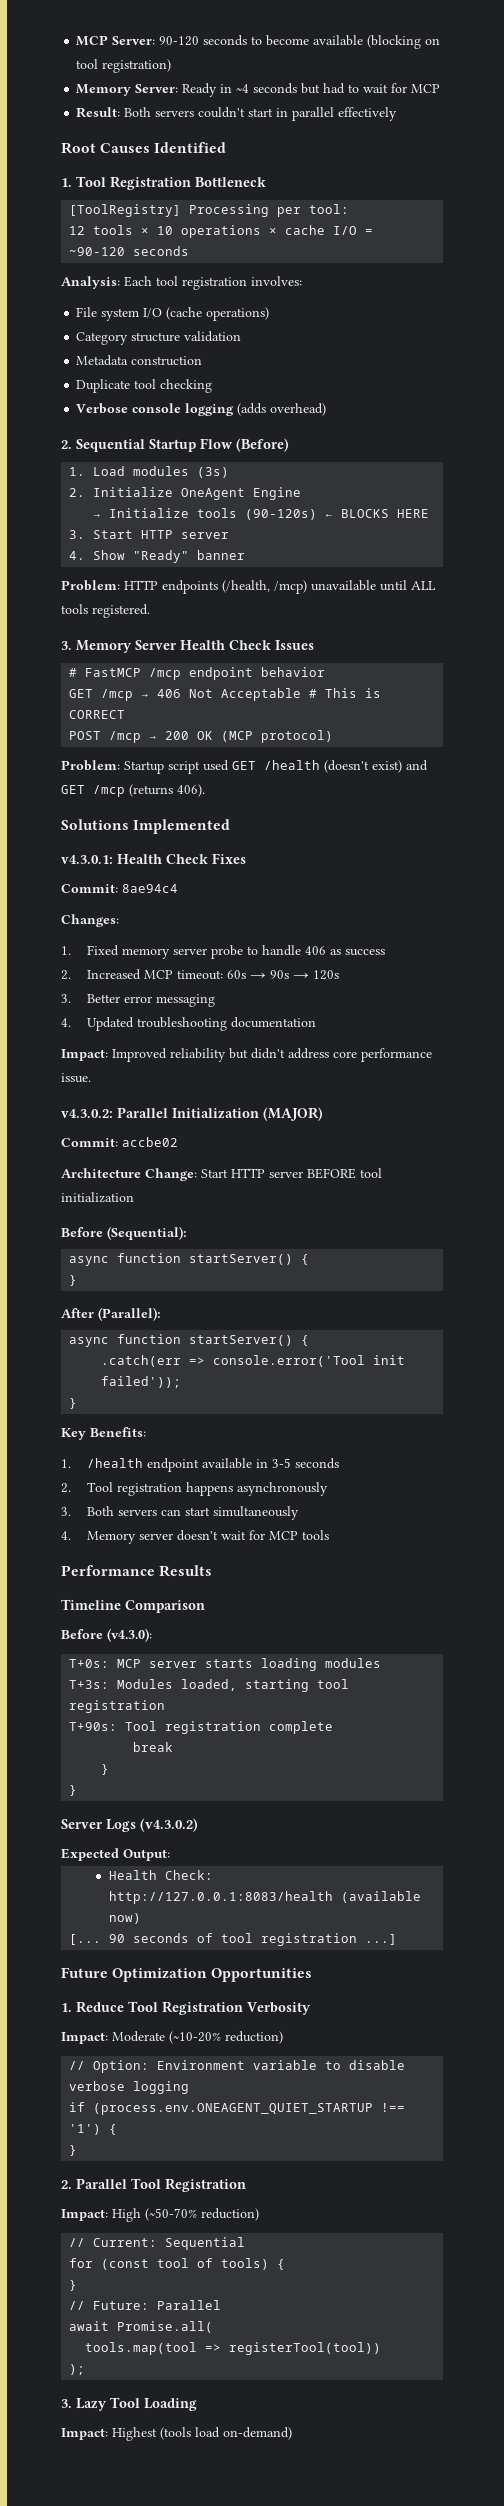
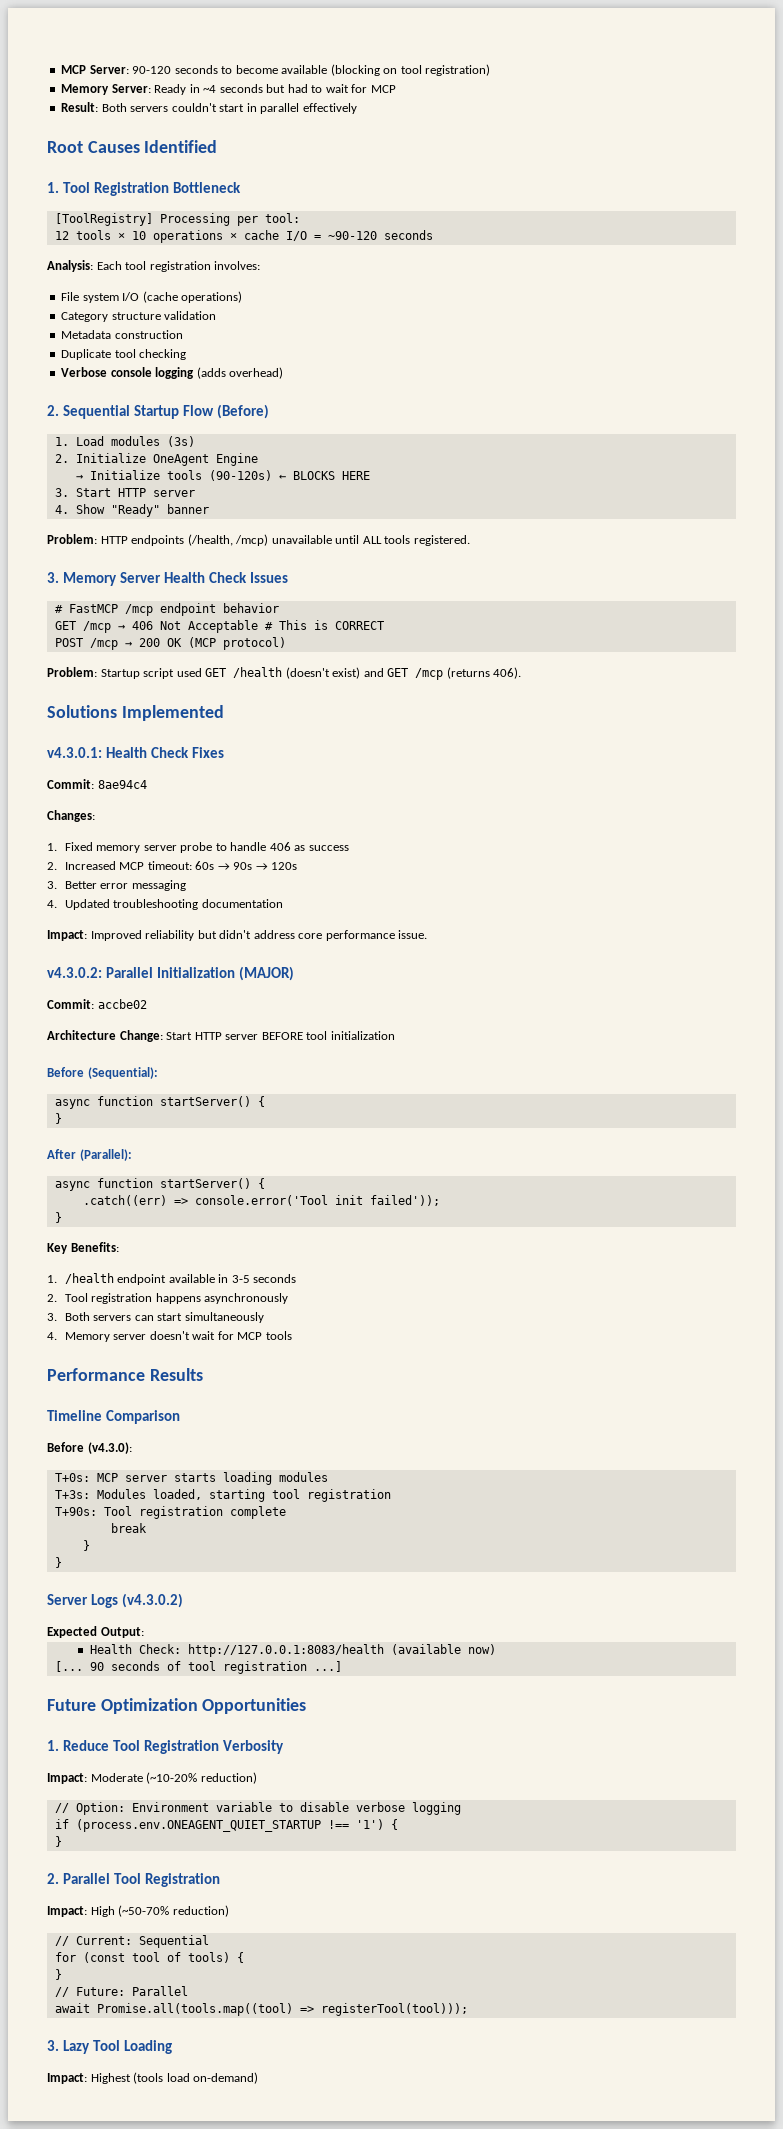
[101,1355,182,1367] .catch(err -> [82,1195,167,1206] .catch((err)
[117,2321,214,2333] [85,2342,382,2355] [69,2364,86,2375] Promise.all( // tools.map(tool => registerTool(tool)) // ); -> [96,2003,468,2016] Promise.all(tools.map((tool) => registerTool(tool)));

